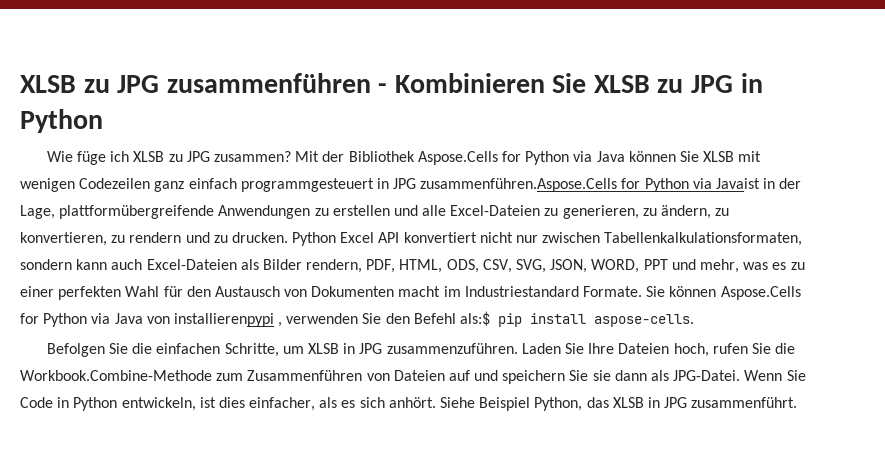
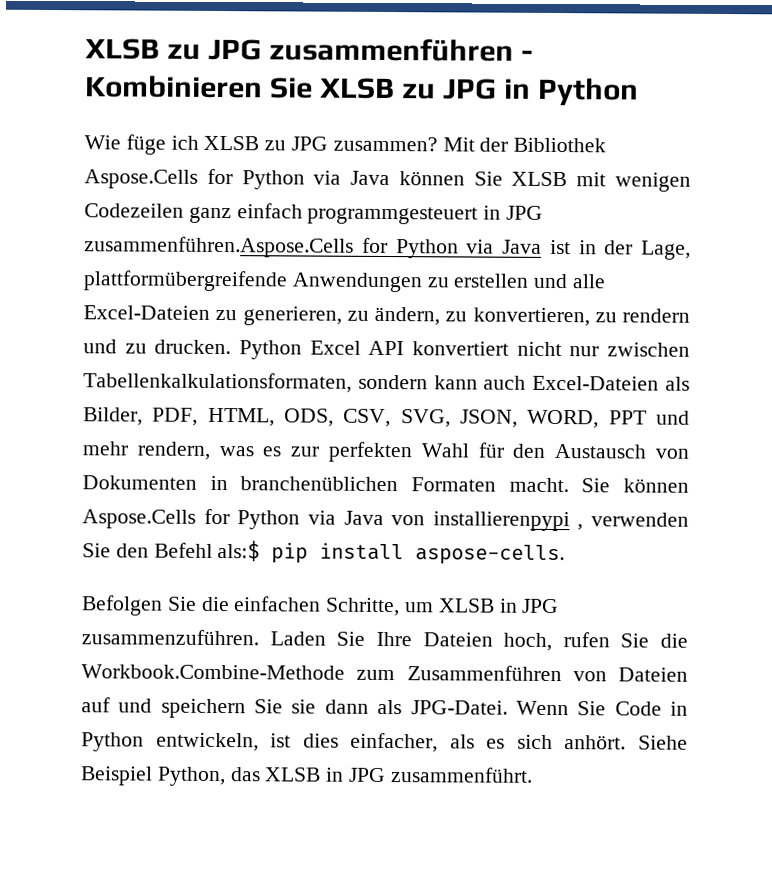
[716,178,761,189] Javaist -> [502,239,571,255] Java ist
[262,259,363,273] Bilder rendern, -> [83,407,143,426] Bilder,
[699,259,805,273] [20,286,54,297] mehr, was es zu einer -> [82,441,320,460] mehr rendern, was es zur
[398,286,643,297] macht im Industriestandard Formate. -> [209,475,569,493] in branchenüblichen Formaten macht.

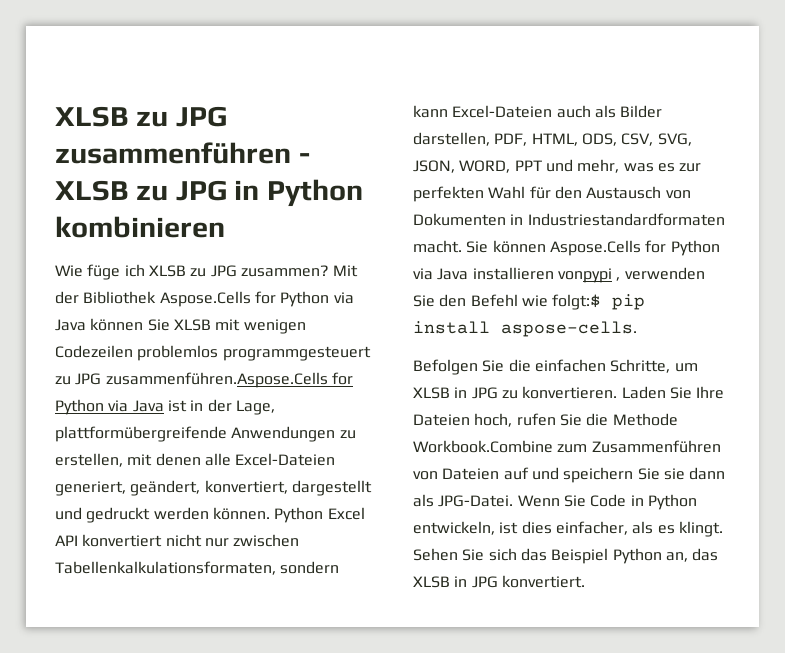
[85,75,313,99] Kombinieren Sie -> (310, 158) none
(639, 92) none -> [55,216,225,238] kombinieren
[188,203,502,225] ganz einfach programmgesteuert in -> [137,345,371,361] [55,376,71,385] problemlos programmgesteuert zu
[453,273,607,289] [83,305,690,327] [83,339,232,355] erstellen und alle Excel-Dateien zu generieren, zu ändern, zu konvertieren, zu rendern und zu drucken. -> [55,453,336,467] [55,480,372,496] [55,507,270,523] erstellen, mit denen alle Excel-Dateien generiert, geändert, konvertiert, dargestellt und gedruckt werden können.
[483,375,690,391] [83,407,143,426] auch Excel-Dateien als Bilder, -> [452,105,663,118] [413,132,490,146] Excel-Dateien auch als Bilder darstellen,
[82,441,211,460] mehr rendern, -> [577,159,620,173] mehr,
[240,476,496,492] branchenüblichen Formaten -> [527,213,725,226] Industriestandardformaten
[391,511,570,532] von installierenpypi -> [472,267,612,283] installieren vonpypi
[217,540,261,562] als:$ -> [521,294,602,310] wie folgt:$
[81,629,259,646] zusammenzuführen. -> [501,386,618,399] zu konvertieren.
[81,664,345,680] Workbook.Combine-Methode -> [612,413,678,426] [413,440,553,453] Methode Workbook.Combine
[516,734,688,750] [80,766,226,787] sich anhört. Siehe Beispiel Python, -> [678,521,723,537] [413,548,688,564] klingt. Sehen Sie sich das Beispiel Python an,
[389,767,533,783] zusammenführt. -> [501,575,585,588] konvertiert.

